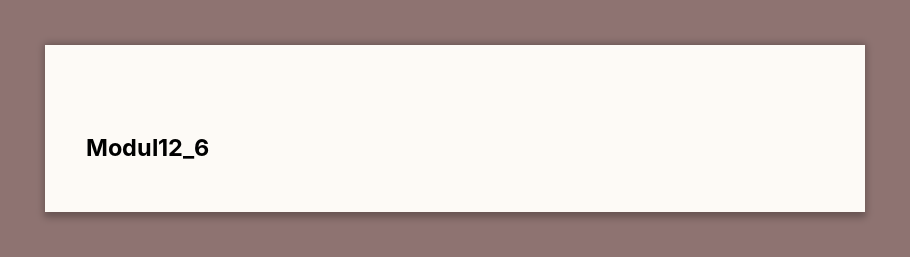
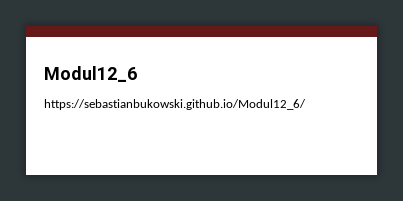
(209, 149) none -> [44,99,306,110] // https://sebastianbukowski.github.io/Modul12_6/

